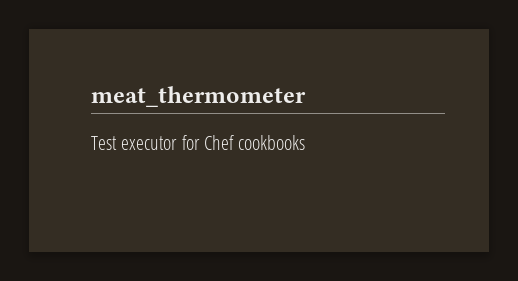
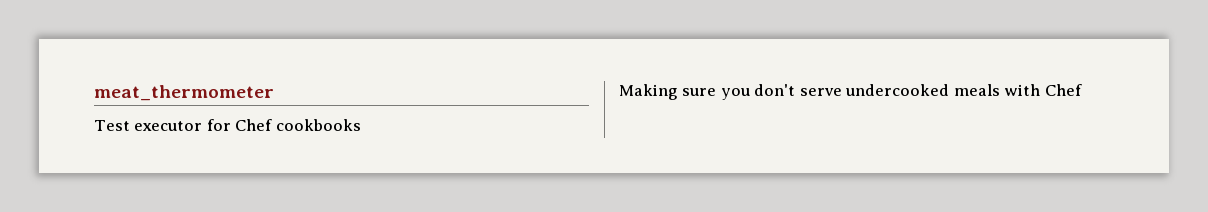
(306, 142) none -> [619,84,1082,100] // Making sure you don't serve undercooked meals with Chef

